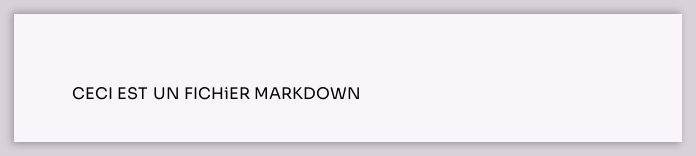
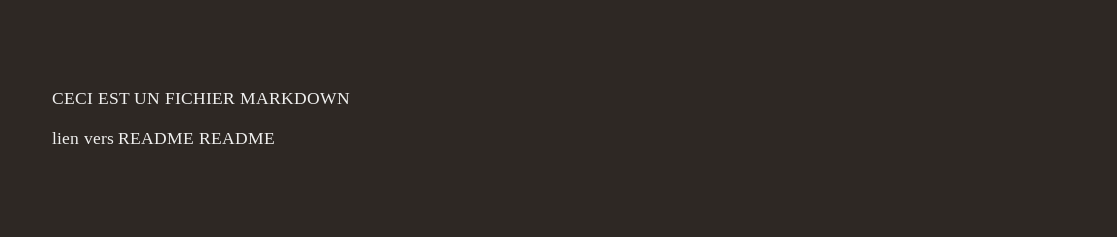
[183,87,250,100] FICHiER -> [165,93,236,104] FICHIER
(362, 93) none -> [52,132,276,144] // lien vers README README

